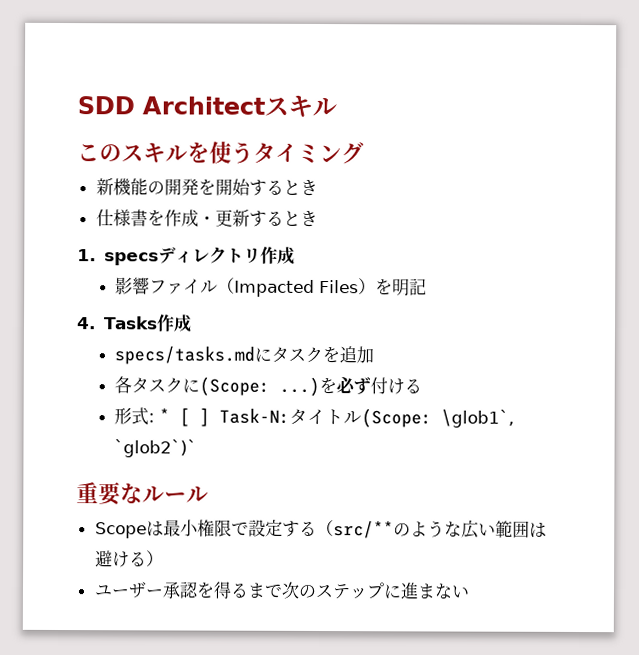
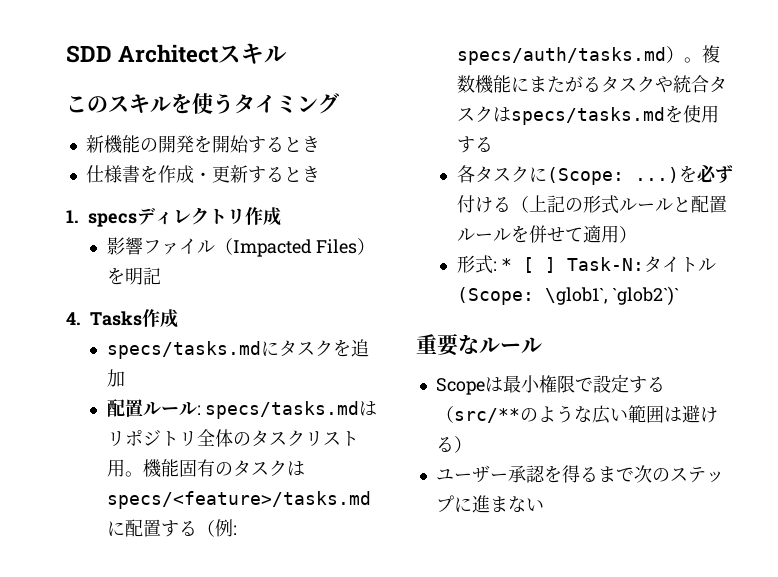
(375, 355) none -> [106,399,378,419] [106,429,359,447] [106,459,305,478] [106,491,371,509] [106,519,237,537] [456,45,720,65] [456,75,727,94] [456,105,719,125] [456,136,493,153] // 配置ルール: specs/tasks.mdはリポジトリ全体のタスクリスト用。機能固有のタスクはspecs/<feature>/tasks.mdに配置する（例: specs/auth/tasks.md）。複数機能にまたがるタスクや統合タスクはspecs/tasks.mdを使用する
(423, 386) none -> [510,195,727,214] [456,225,637,243] （上記の形式ルールと配置ルールを併せて適用）

